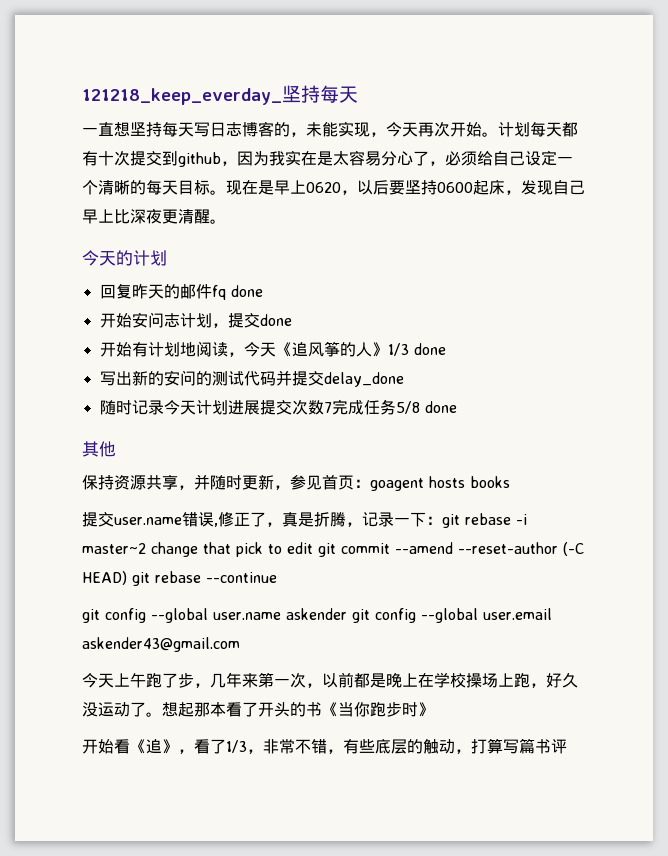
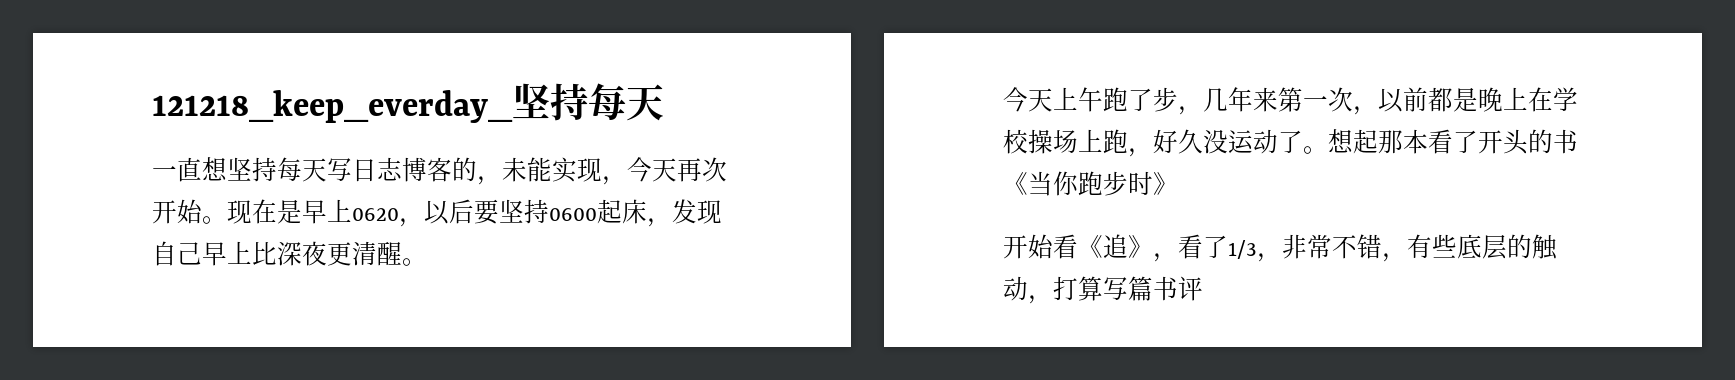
[498,122,578,137] [82,150,573,167] [82,180,226,195] 计划每天都有十次提交到github，因为我实在是太容易分心了，必须给自己设定一个清晰的每天目标。 -> (227, 220) none
[82,250,167,266] [99,284,263,300] [99,312,292,328] [99,341,446,357] [99,370,404,387] [99,399,457,415] [82,441,116,457] [82,474,510,491] [82,511,527,528] [82,542,584,557] [82,571,277,586] [82,608,552,623] [82,637,240,652] // 今天的计划 // 回复昨天的邮件fq done // 开始安问志计划，提交done // 开始有计划地阅读，今天《追风筝的人》1/3 done // 写出新的安问的测试代码并提交delay_done // 随时记录今天计划进展提交次数7完成任务5/8 done // 其他 // 保持资源共享，并随时更新，参见首页：goagent hosts books // 提交user.name错误,修正了，真是折腾，记录一下：git rebase -i master~2 change that pick to edit git commit --amend --reset-author (-C HEAD) git rebase --continue // git config --global user.name askender git config --global user.email askender43@gmail.com -> (427, 262) none

